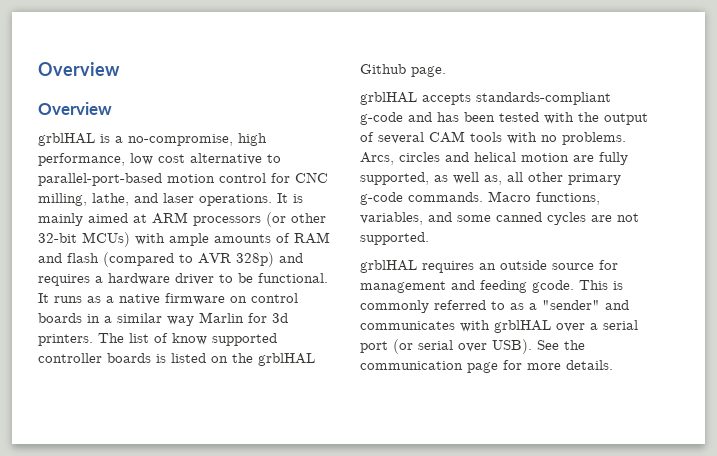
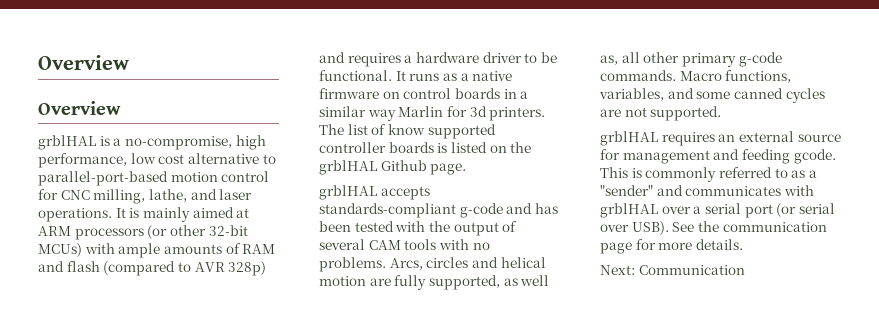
[500,260,547,270] outside -> [738,131,794,142] external
(613, 365) none -> [600,265,745,275] // Next: Communication

